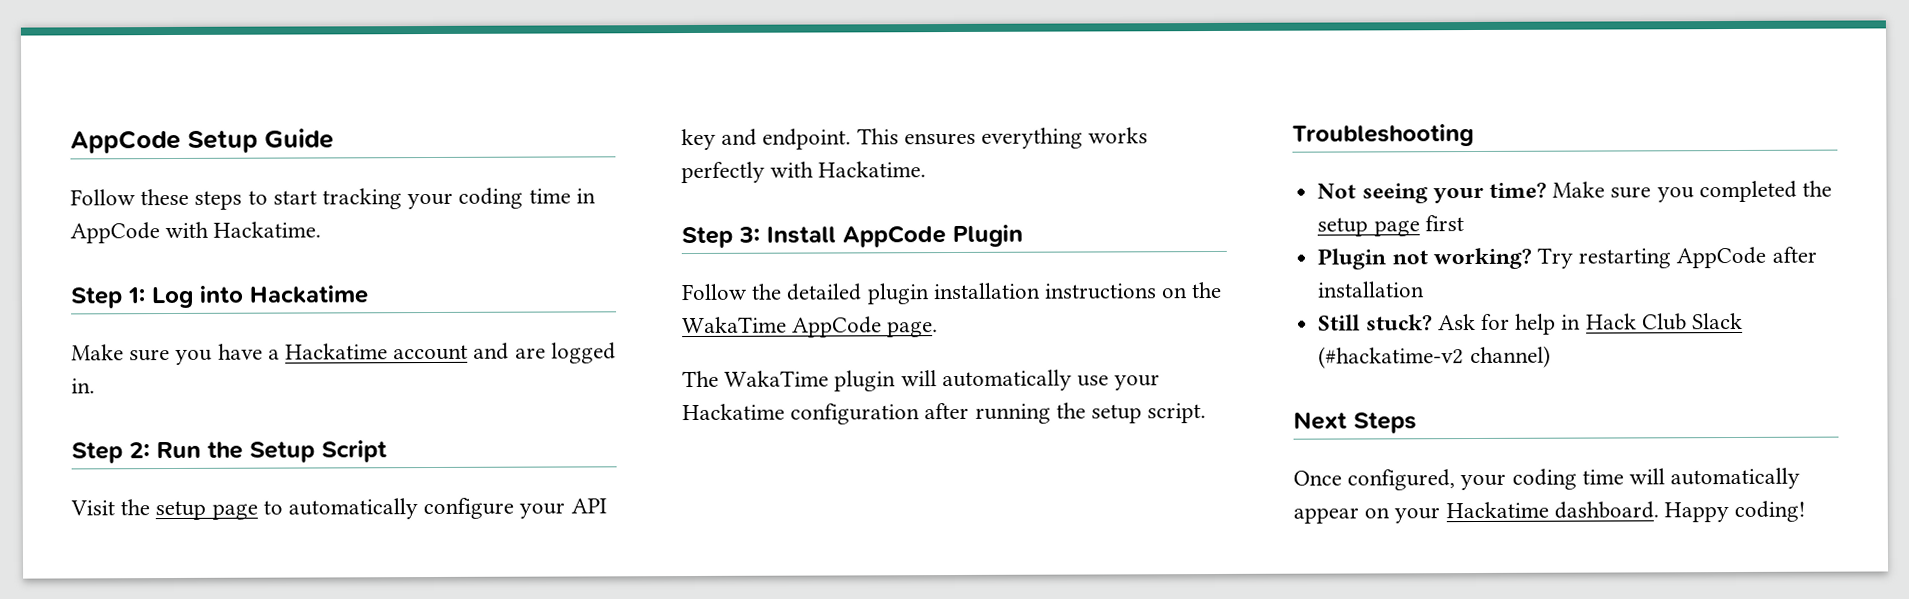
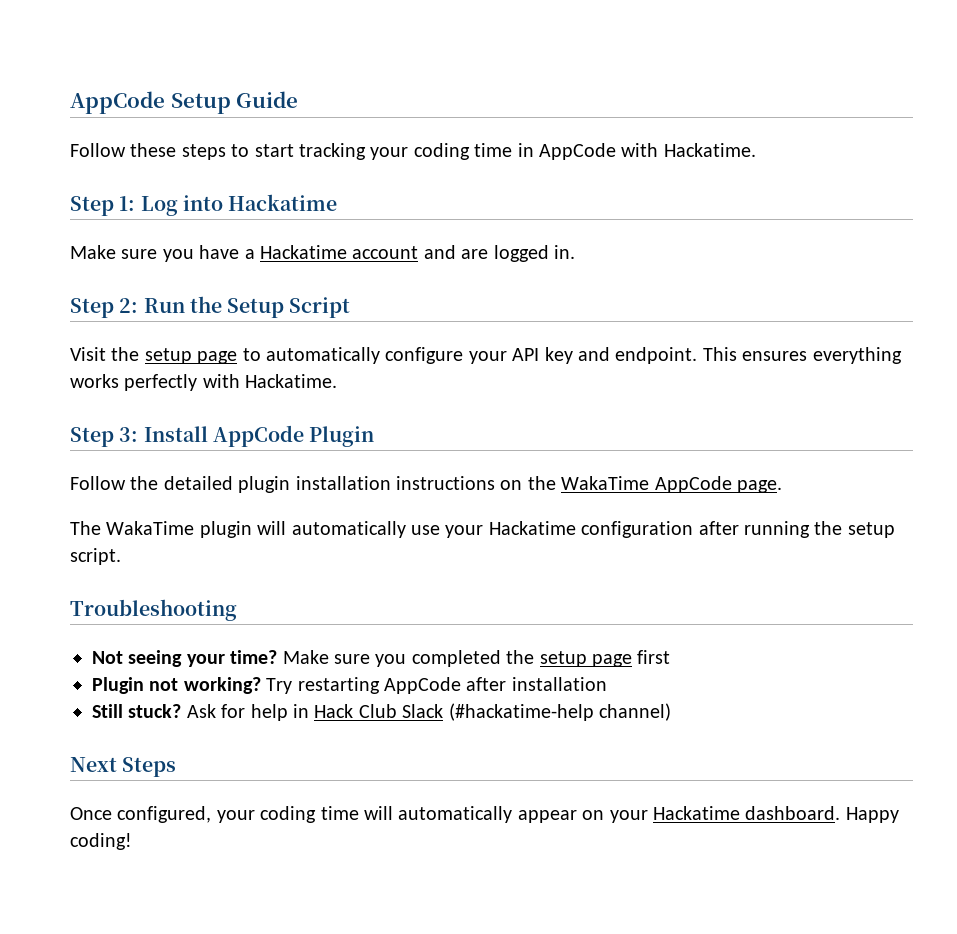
[1318,346,1465,369] (#hackatime-v2 -> [448,703,594,721] (#hackatime-help

